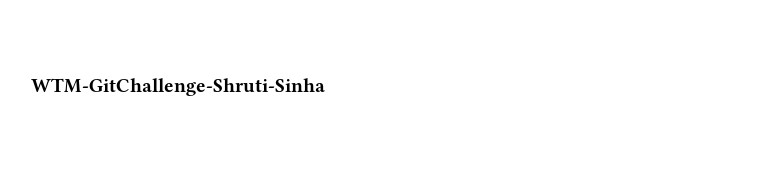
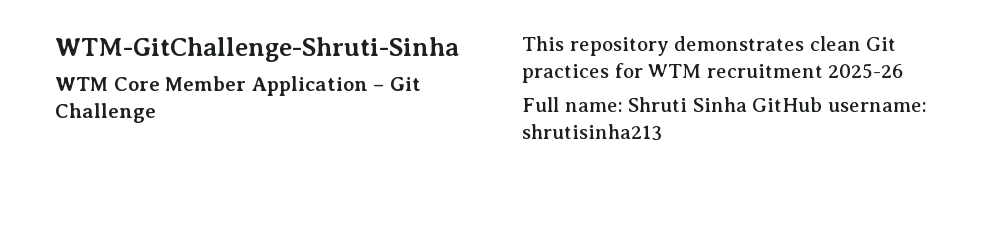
(325, 87) none -> [55,76,421,96] [55,103,156,123] [522,36,897,56] [522,63,904,83] [522,97,927,112] [522,124,662,141] // WTM Core Member Application – Git Challenge // This repository demonstrates clean Git practices for WTM recruitment 2025-26 // Full name: Shruti Sinha GitHub username: shrutisinha213

